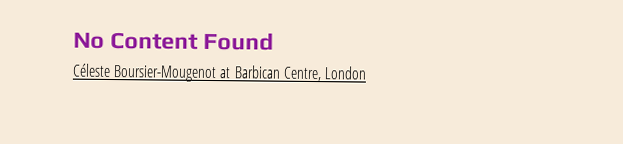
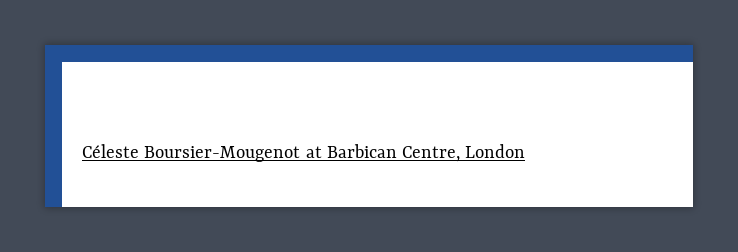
[73,31,275,51] No Content Found // -> (82, 151) none

